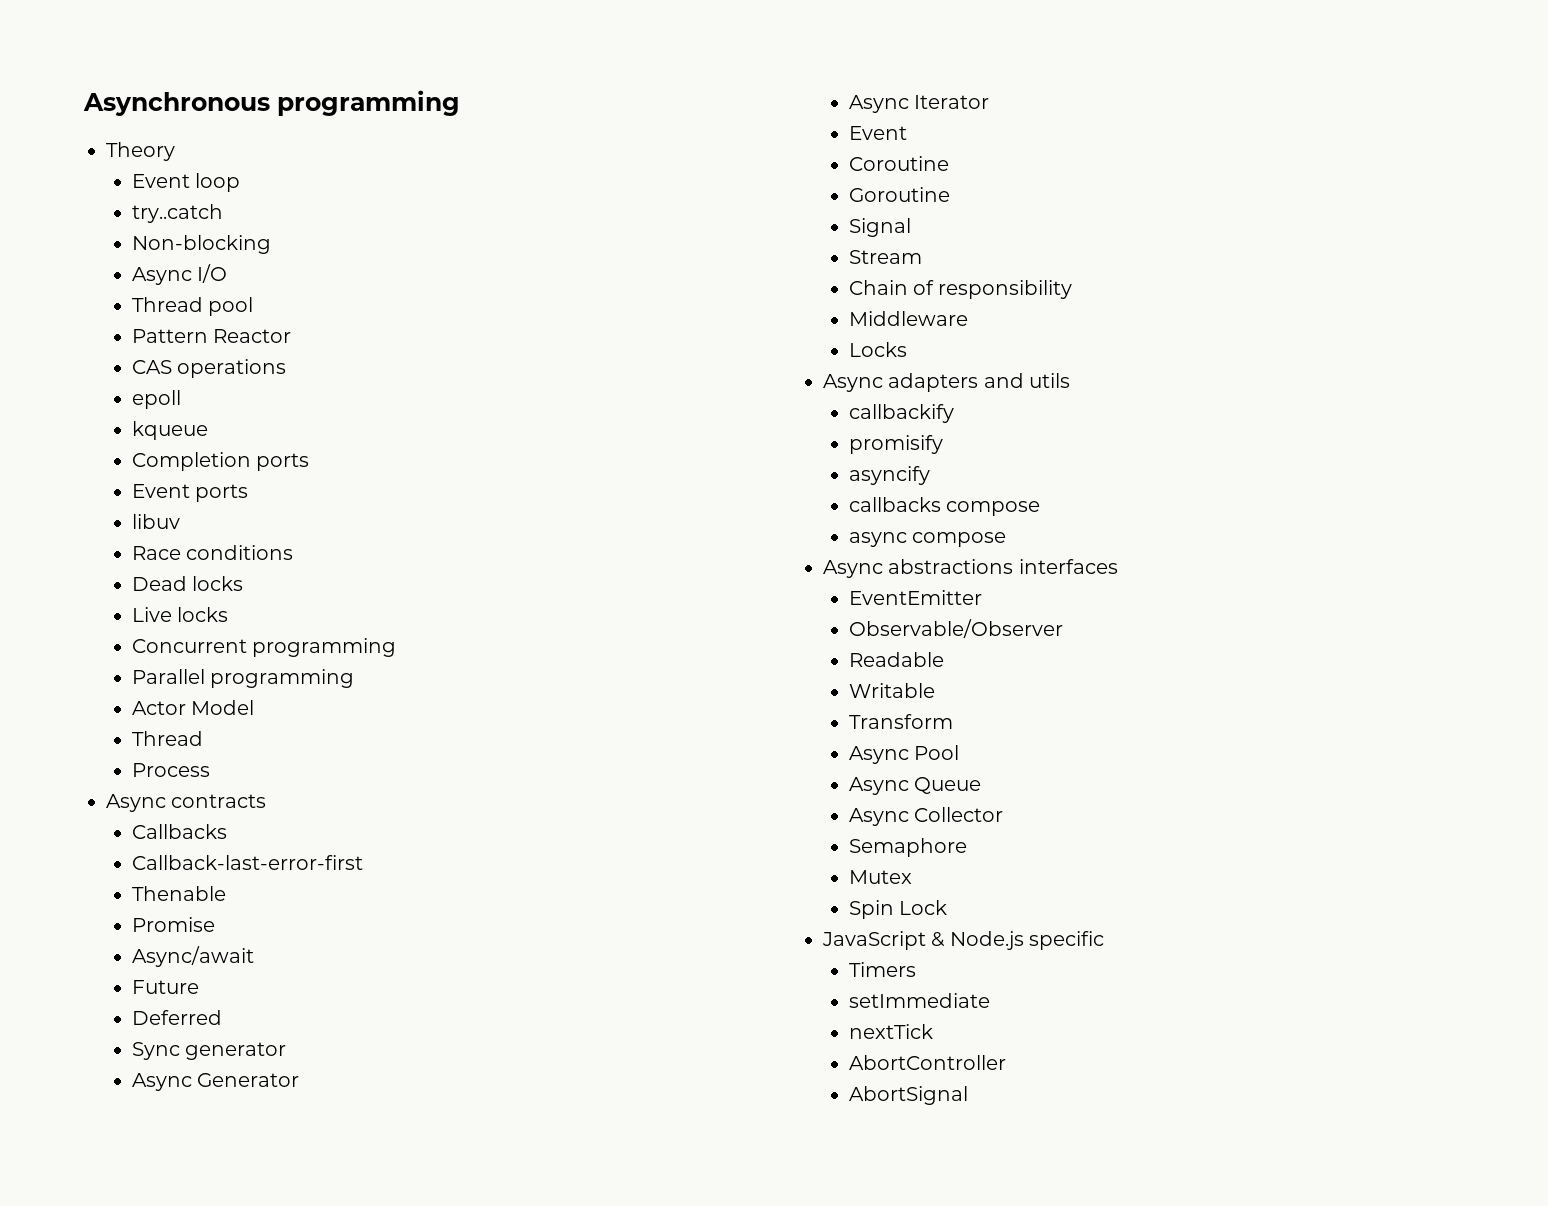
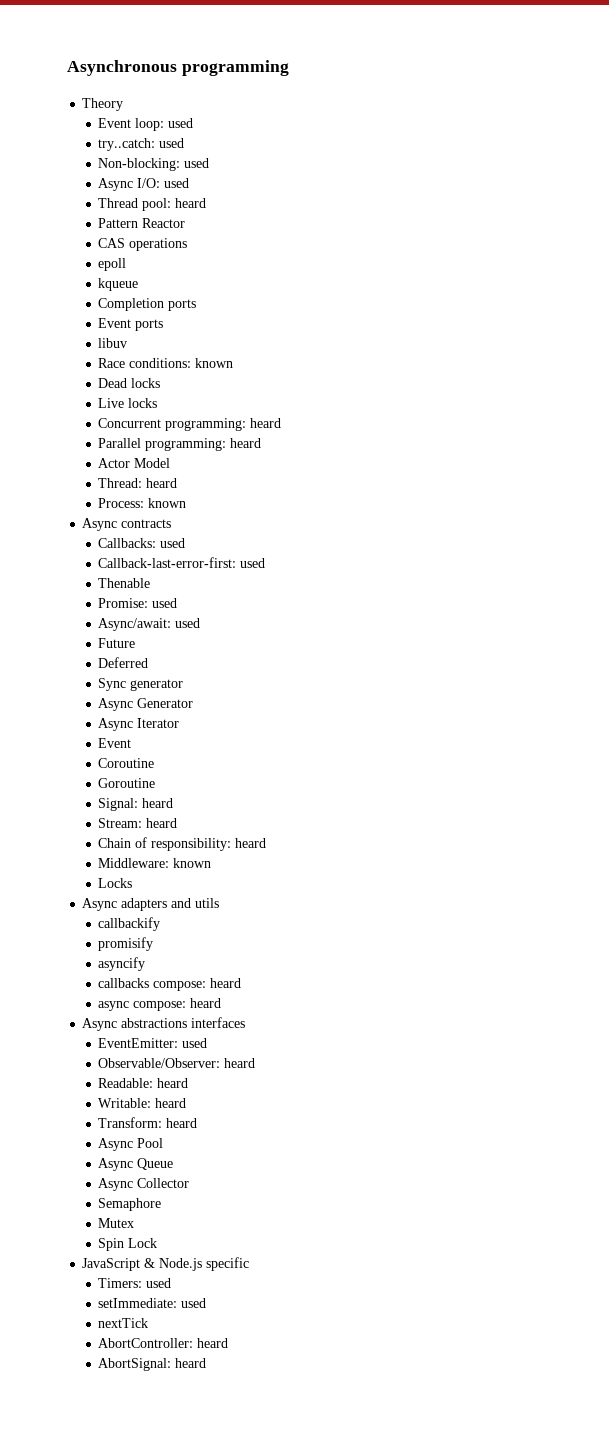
[194,173,240,192] [131,204,223,223] [131,235,271,254] [131,264,227,285] [131,297,253,316] loop // try..catch // Non-blocking // Async I/O // Thread pool -> [135,118,194,131] [98,138,185,151] [98,158,210,171] [98,178,190,191] [98,198,207,211] loop: used // try..catch: used // Non-blocking: used // Async I/O: used // Thread pool: heard
[185,545,293,560] conditions -> [129,358,234,368] conditions: known
[251,638,396,657] programming -> [165,418,282,431] programming: heard
[209,669,354,688] programming -> [145,438,262,451] programming: heard
[131,731,203,746] [131,763,210,777] [106,794,267,812] [131,824,227,839] [131,855,363,870] [131,886,226,901] [131,917,215,932] [131,946,254,967] Thread // Process // Async contracts // Callbacks // Callback-last-error-first // Thenable // Promise // Async/await -> [98,478,178,488] [98,498,187,508] [82,518,172,531] [98,538,186,548] [98,557,266,568] [98,578,151,588] [98,598,178,608] [98,618,201,631] Thread: heard // Process: known // Async contracts // Callbacks: used // Callback-last-error-first: used // Thenable // Promise: used // Async/await: used
[848,218,911,237] [848,250,922,264] [848,280,1073,299] [848,311,968,326] Signal // Stream // Chain of responsibility // Middleware -> [98,798,174,811] [98,818,178,828] [98,837,267,851] [98,858,212,868] Signal: heard // Stream: heard // Chain of responsibility: heard // Middleware: known
[945,501,1040,516] compose -> [153,978,242,991] compose: heard
[911,532,1006,547] compose -> [133,998,222,1011] compose: heard
[848,590,982,605] [848,619,1063,638] [848,652,944,667] [848,683,935,698] [848,714,953,729] EventEmitter // Observable/Observer // Readable // Writable // Transform -> [98,1038,208,1048] [98,1058,256,1068] [98,1078,189,1088] [98,1098,187,1108] [98,1117,198,1128] EventEmitter: used // Observable/Observer: heard // Readable: heard // Writable: heard // Transform: heard
[848,962,916,977] [848,993,990,1008] [848,1024,933,1039] [848,1055,1006,1070] [848,1086,968,1105] Timers // setImmediate // nextTick // AbortController // AbortSignal -> [98,1278,172,1288] [98,1298,207,1308] [98,1318,149,1328] [98,1338,229,1348] [98,1358,207,1371] Timers: used // setImmediate: used // nextTick // AbortController: heard // AbortSignal: heard

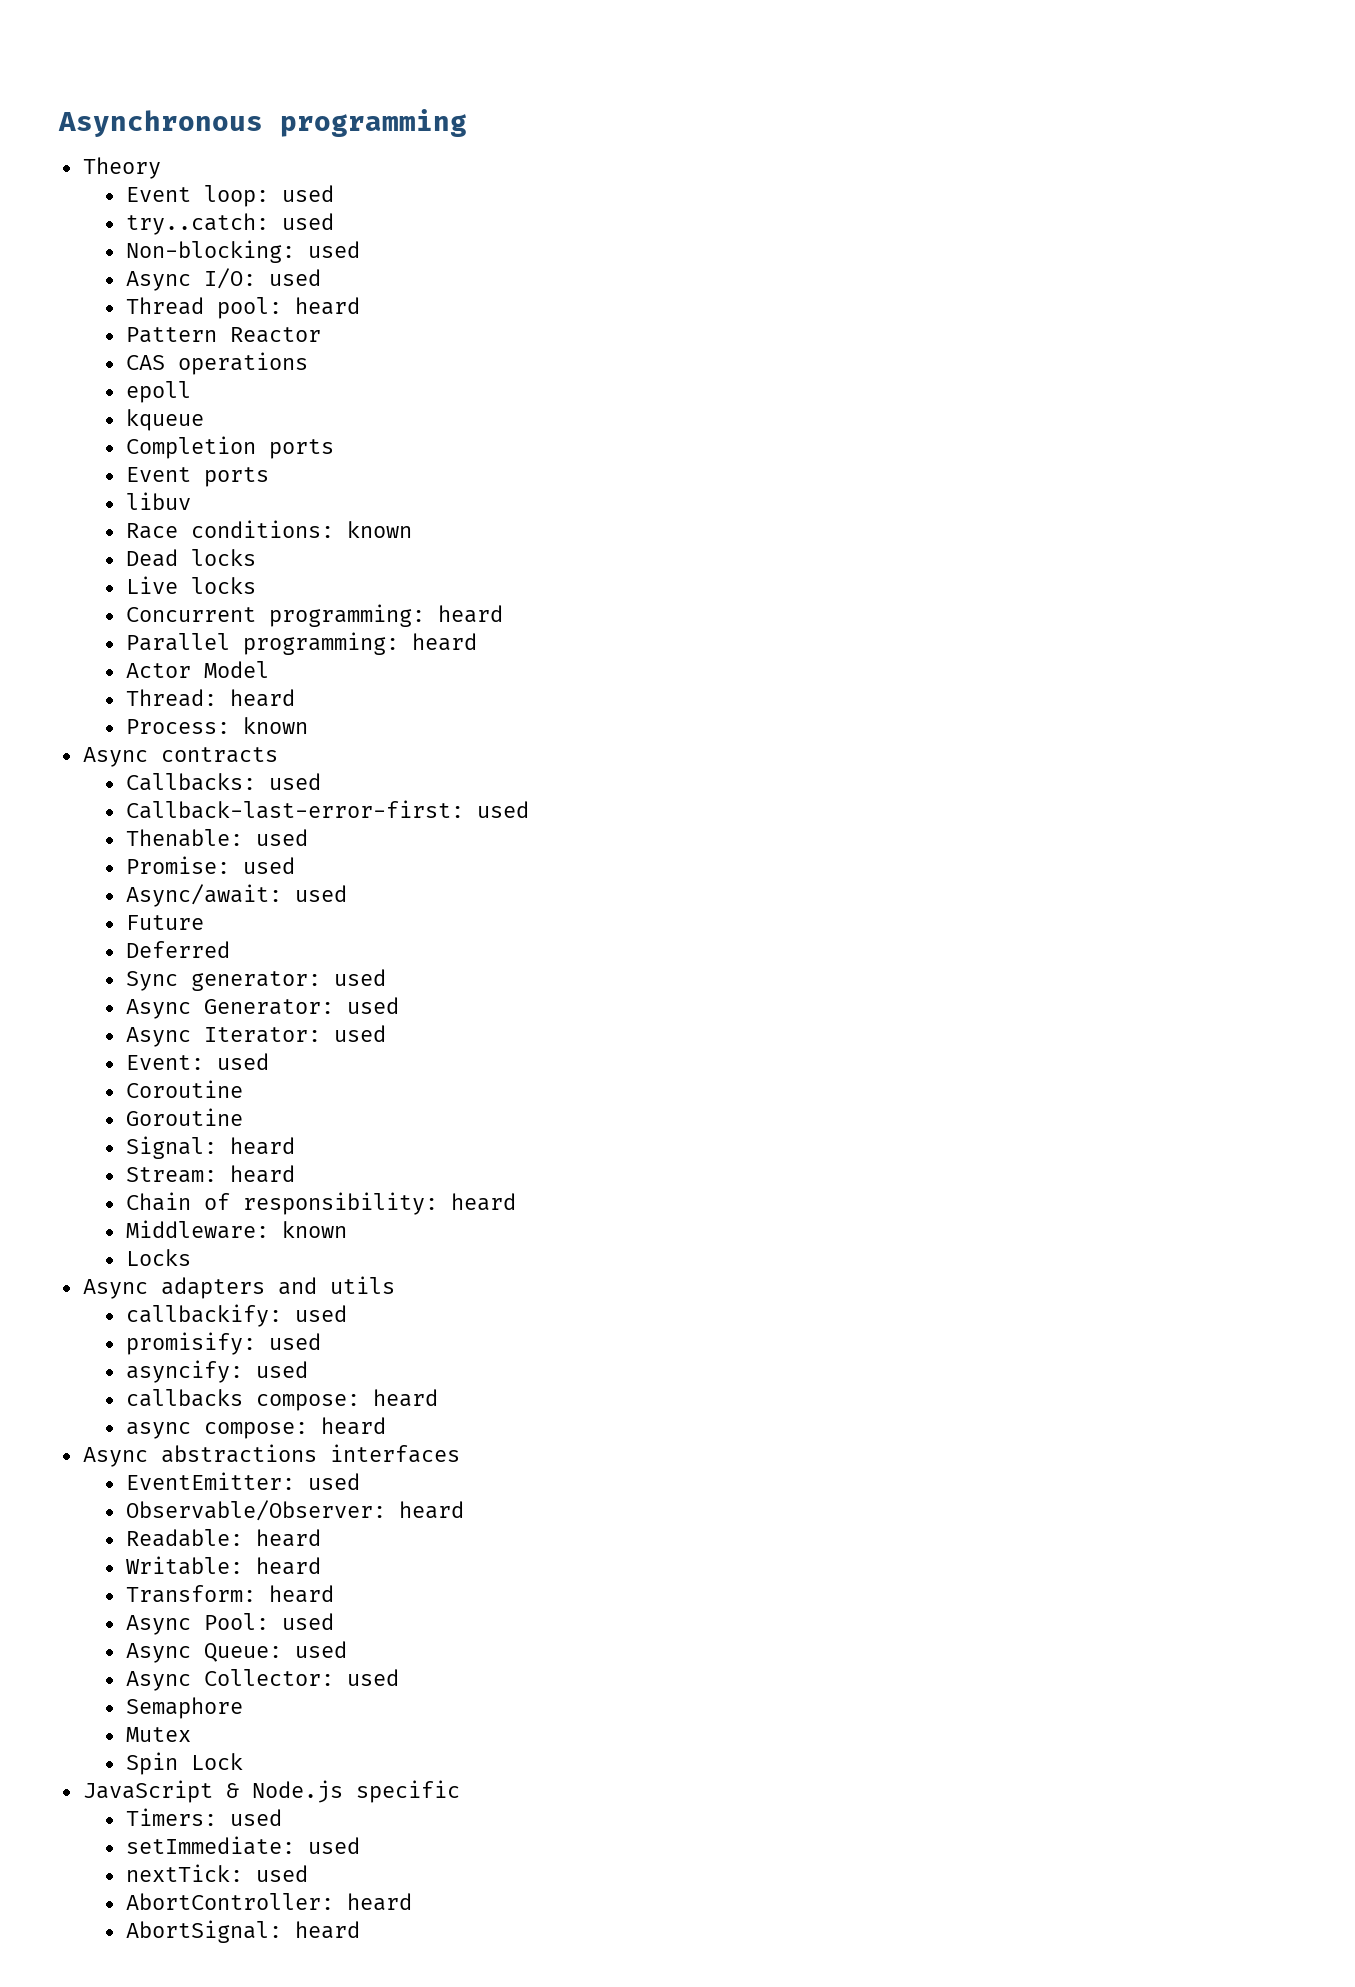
[98,578,151,588] Thenable -> [125,829,308,847] Thenable: used
[130,679,184,691] [98,698,194,711] [98,718,180,731] [98,738,132,748] generator // Async Generator // Async Iterator // Event -> [190,969,386,991] [125,997,399,1019] [125,1025,386,1047] [125,1053,269,1070] generator: used // Async Generator: used // Async Iterator: used // Event: used
[98,917,161,931] [98,937,154,951] [98,957,146,971] callbackify // promisify // asyncify -> [125,1304,347,1327] [125,1332,321,1355] [125,1360,308,1383] callbackify: used // promisify: used // asyncify: used
[137,1138,164,1148] [98,1158,174,1171] [98,1178,190,1191] Pool // Async Queue // Async Collector -> [203,1613,334,1630] [125,1641,347,1663] [125,1669,399,1691] Pool: used // Async Queue: used // Async Collector: used
[98,1318,149,1328] nextTick -> [125,1864,308,1882] nextTick: used

